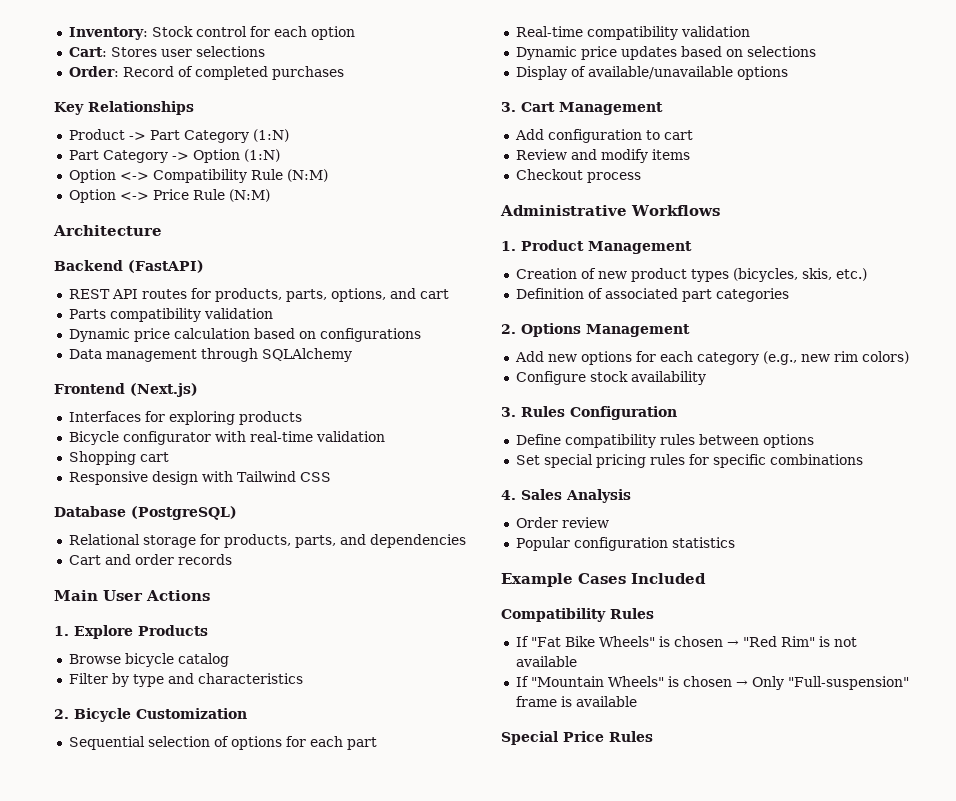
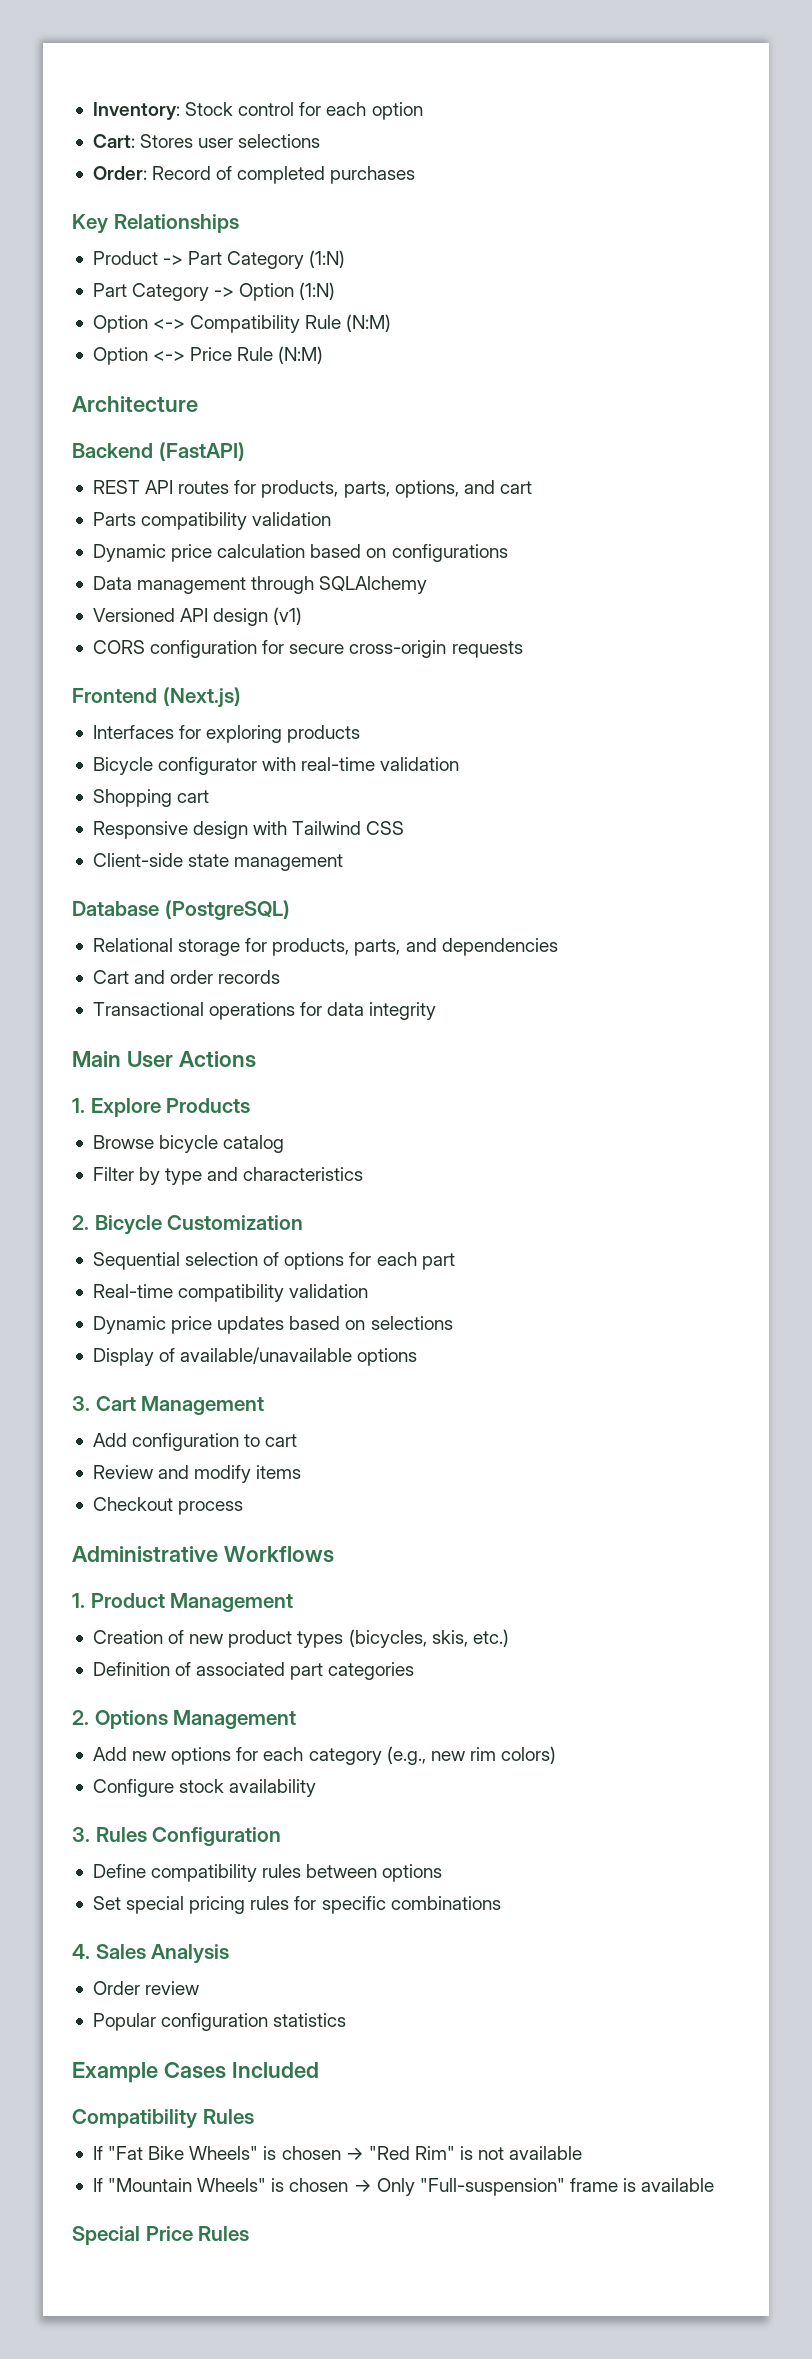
(352, 355) none -> [92,607,303,626] [92,640,523,658] // Versioned API design (v1) // CORS configuration for secure cross-origin requests
(331, 477) none -> [92,853,344,871] // Client-side state management
(232, 559) none -> [92,1002,437,1020] // Transactional operations for data integrity

